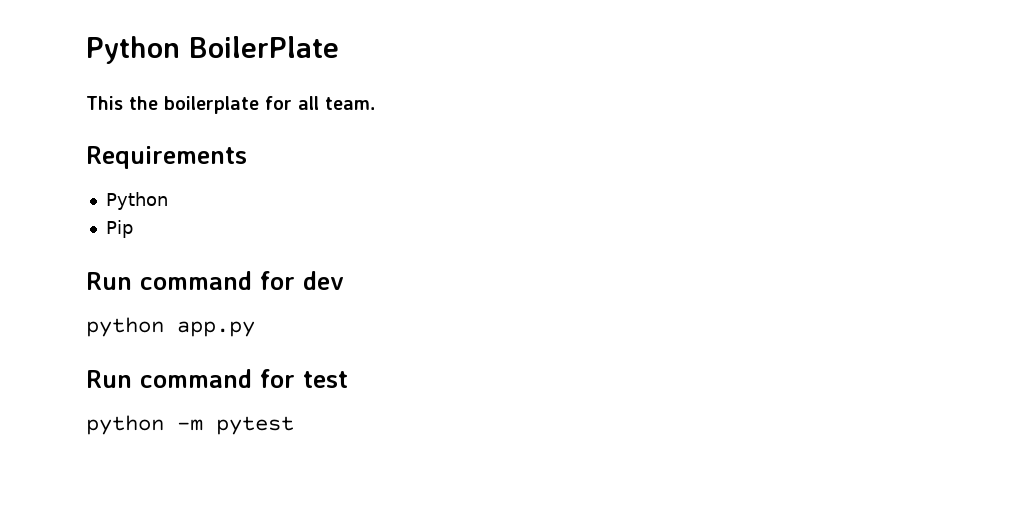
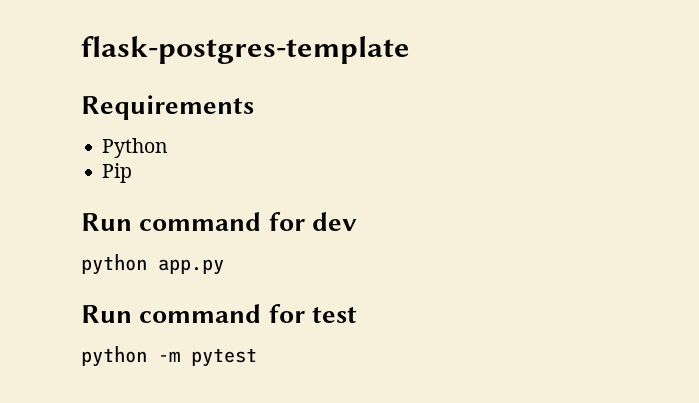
[86,36,339,64] [86,96,375,114] Python BoilerPlate // This the boilerplate for all team. -> [81,36,410,64] flask-postgres-template

